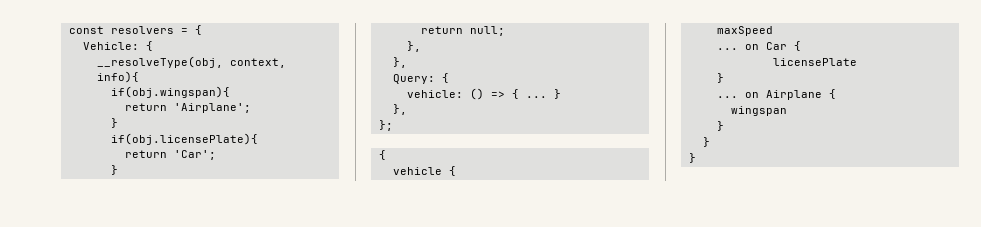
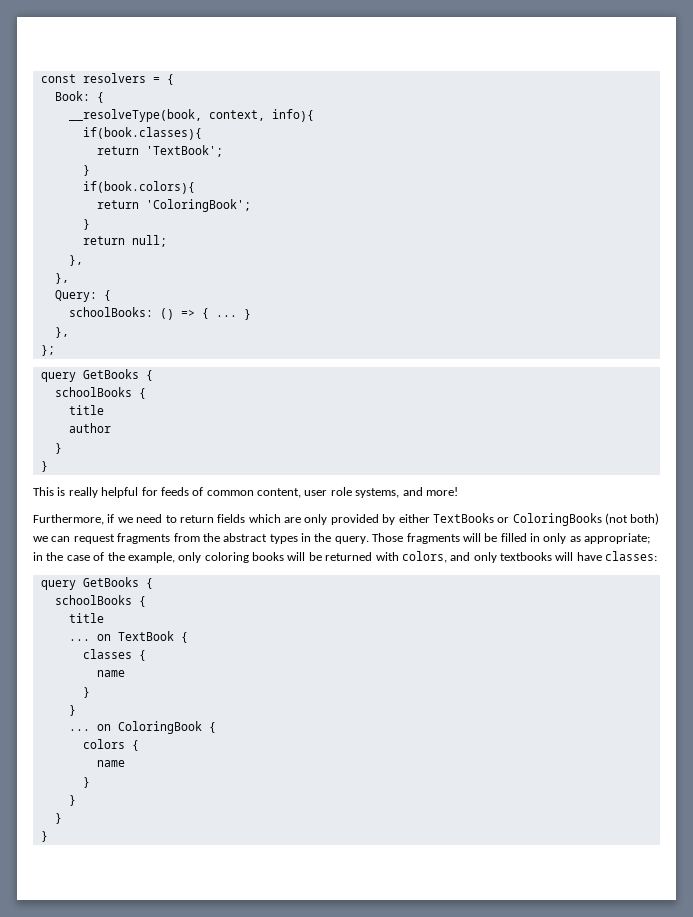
[82,41,153,51] [96,56,223,68] Vehicle: { // __resolveType(obj, -> [54,91,104,103] [68,109,202,122] Book: { // __resolveType(book,
[110,86,230,98] [124,103,251,113] [110,118,118,128] [110,133,258,145] [124,150,216,160] if(obj.wingspan){ // return 'Airplane'; // } // if(obj.licensePlate){ // return 'Car'; -> [82,127,202,140] [96,145,223,157] [82,165,90,176] [82,181,195,194] [96,199,251,212] if(book.classes){ // return 'TextBook'; // } // if(book.colors){ // return 'ColoringBook';
[406,90,463,98] vehicle: -> [68,307,153,317] schoolBooks:
[378,150,386,160] [392,166,456,176] [716,26,773,36] [716,41,801,51] [772,58,857,66] { // vehicle { // maxSpeed // ... on Car { // licensePlate -> [40,369,153,382] [54,387,146,399] [68,405,104,415] [68,423,111,433] [54,443,62,454] [40,461,48,472] [33,487,458,498] [33,513,660,526] [33,533,651,544] [33,551,658,563] [40,577,153,590] [54,595,146,607] [68,613,104,623] [68,631,188,643] [82,649,146,661] [96,670,125,677] [82,687,90,698] query GetBooks { // schoolBooks { // title // author // } // } // This is really helpful for feeds of common content, user role systems, and more! // Furthermore, if we need to return fields which are only provided by either TextBooks or ColoringBooks (not both) we can request fragments from the abstract types in the query. Those fragments will be filled in only as appropriate; in the case of the example, only coloring books will be returned with colors, and only textbooks will have classes: // query GetBooks { // schoolBooks { // title // ... on TextBook { // classes { // name // }
[765,89,836,100] [730,106,787,116] [716,121,724,131] [702,137,710,147] [688,153,696,163] Airplane { // wingspan // } // } // } -> [117,721,216,734] [82,739,139,751] [96,760,125,767] [82,777,90,788] [68,795,76,806] [54,813,62,824] [40,831,48,842] ColoringBook { // colors { // name // } // } // } // }

